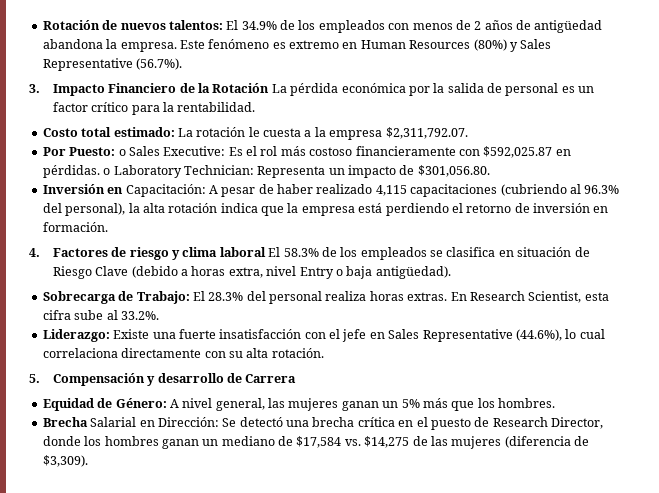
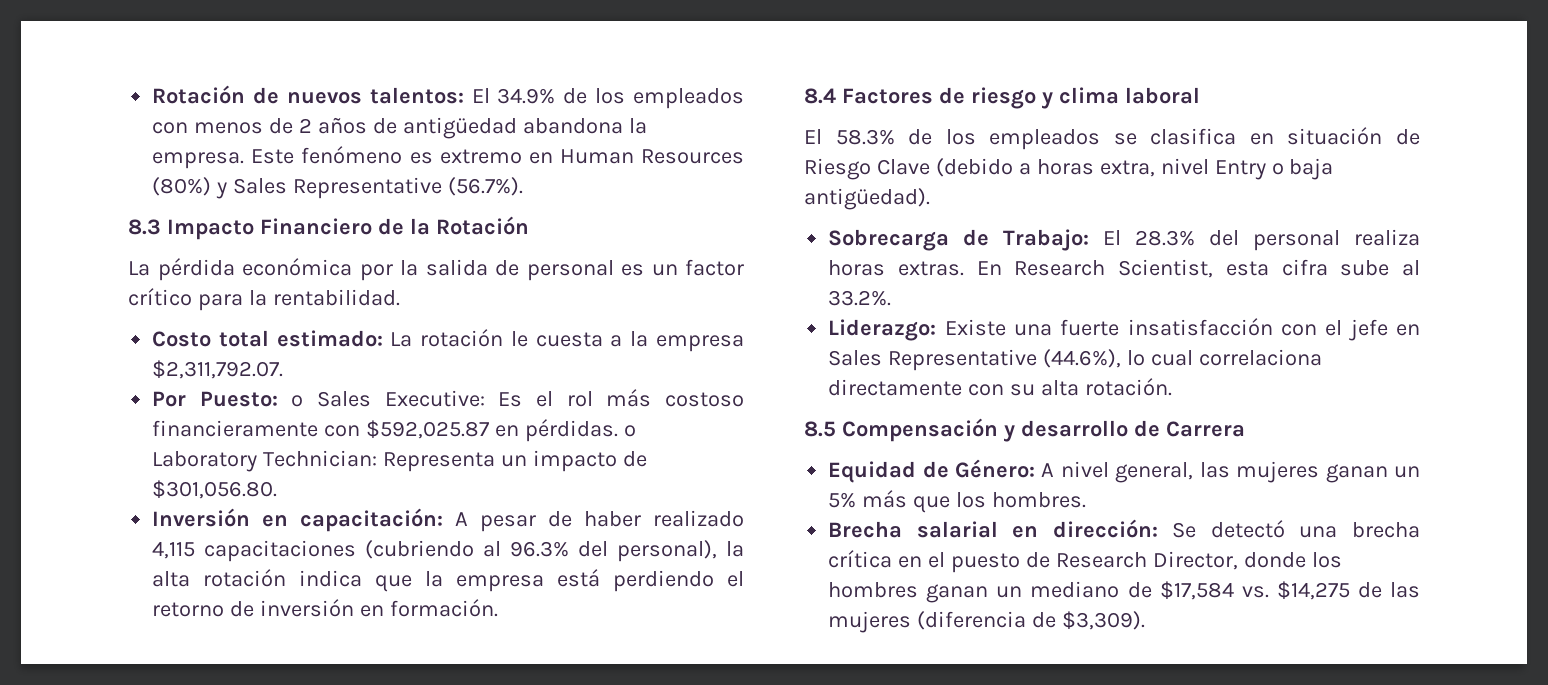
[29,84,40,93] 3. -> [128,219,161,235] 8.3
(270, 88) none -> (529, 225) //
[125,184,206,197] Capacitación: -> [300,508,444,532] capacitación:
[29,248,40,257] 4. -> [804,88,836,104] 8.4
(266, 252) none -> (1200, 95) //
[29,374,40,383] 5. -> [804,421,836,437] 8.5
[90,417,219,427] Salarial en Dirección: -> [916,519,1158,538] salarial en dirección:

